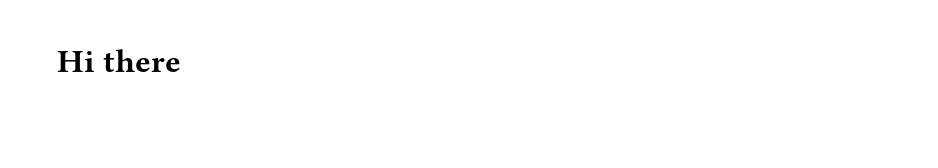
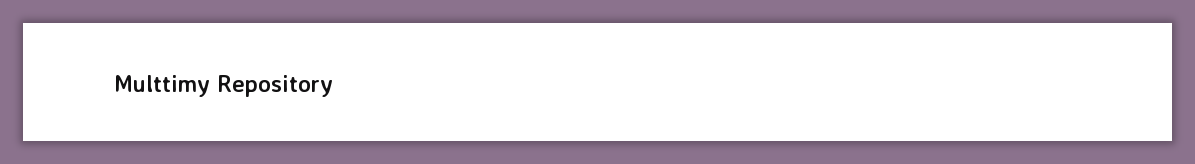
[57,49,181,72] Hi there -> [114,75,333,97] Multtimy Repository

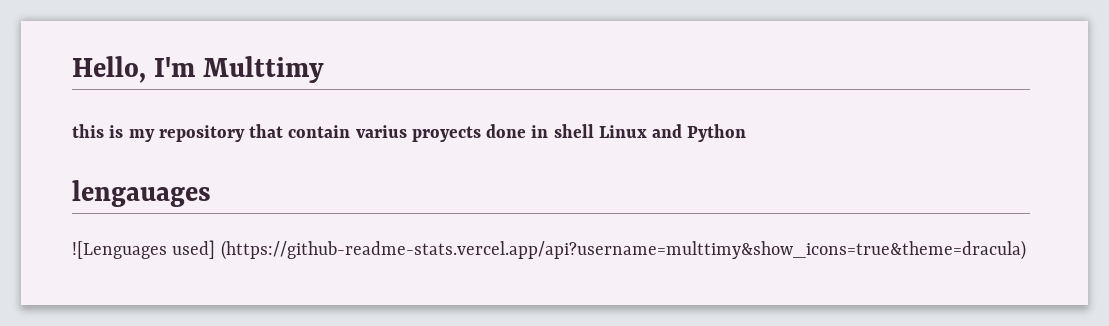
(114, 86) none -> [72,56,196,83] Hello, I'm
[217,75,333,97] Repository -> [72,124,747,142] [72,180,211,207] [72,240,1026,260] // this is my repository that contain varius proyects done in shell Linux and Python // lengauages // ![Lenguages used] (https://github-readme-stats.vercel.app/api?username=multtimy&show_icons=true&theme=dracula)

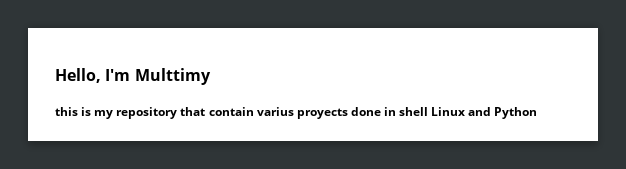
[72,180,211,207] [72,240,1026,260] // lengauages // ![Lenguages used] (https://github-readme-stats.vercel.app/api?username=multtimy&show_icons=true&theme=dracula) -> (538, 113) none

